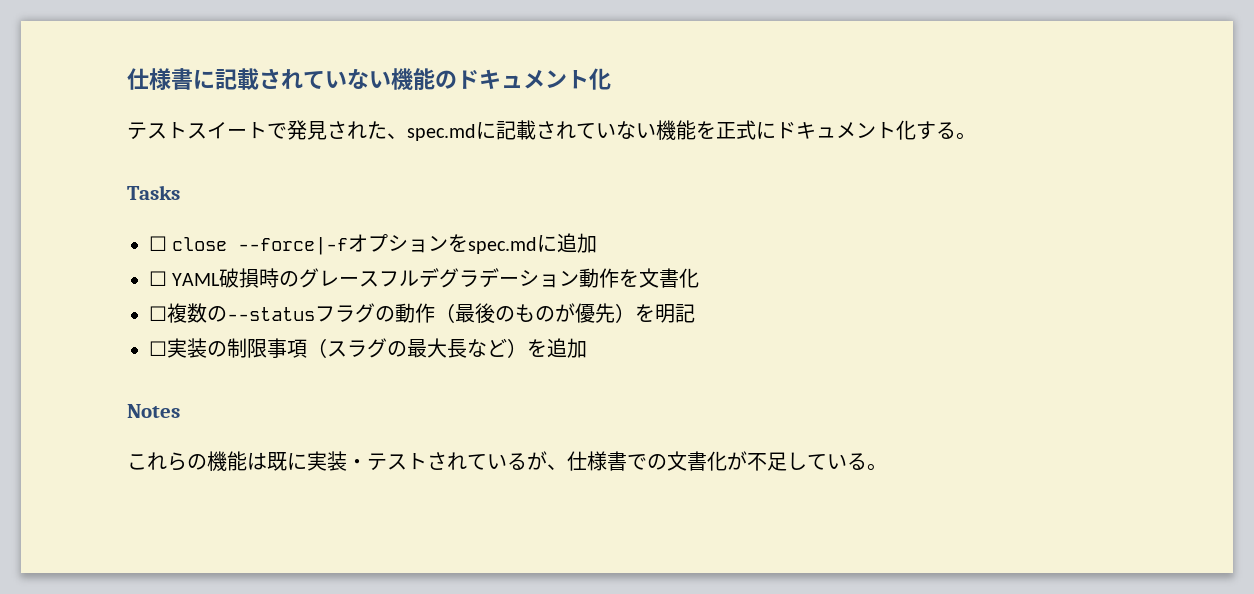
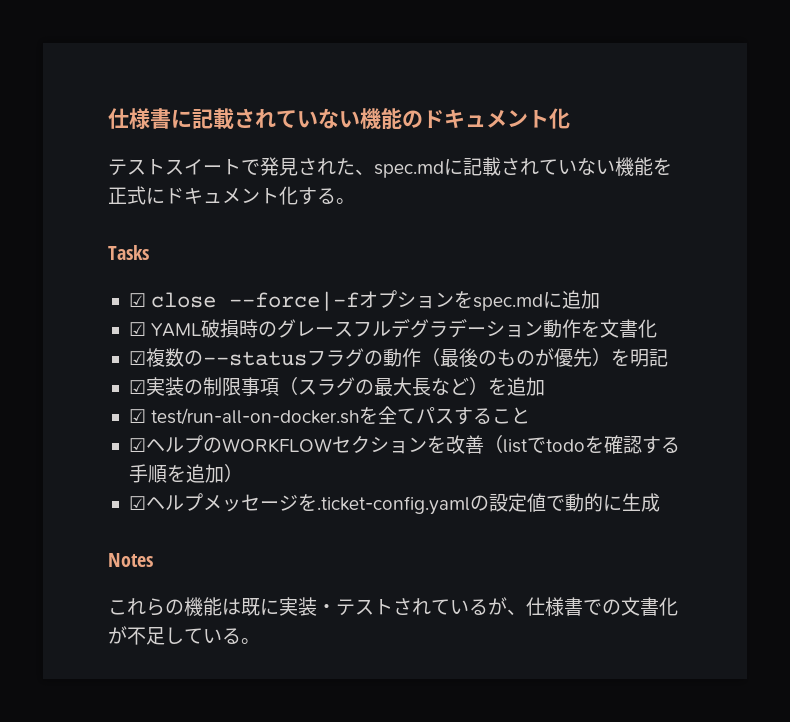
[149,236,167,251] ☐ -> [128,293,146,307] ☑
[149,271,167,286] ☐ -> [128,322,146,336] ☑
[149,306,167,321] ☐ -> [128,351,146,365] ☑
[149,341,167,356] ☐ -> [128,380,146,394] ☑
(587, 348) none -> [128,406,531,425] [128,435,680,454] [128,464,243,483] [128,493,660,515] // ☑ test/run-all-on-docker.shを全てパスすること // ☑ヘルプのWORKFLOWセクションを改善（listでtodoを確認する手順を追加） // ☑ヘルプメッセージを.ticket-config.yamlの設定値で動的に生成

